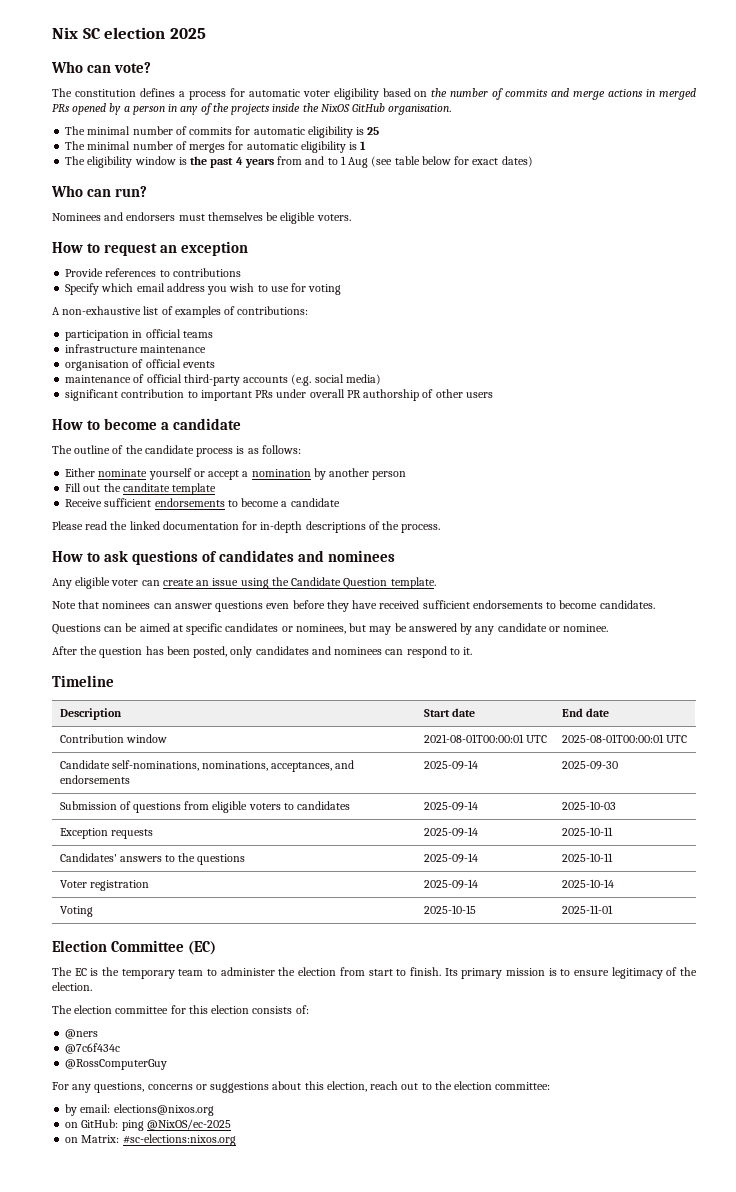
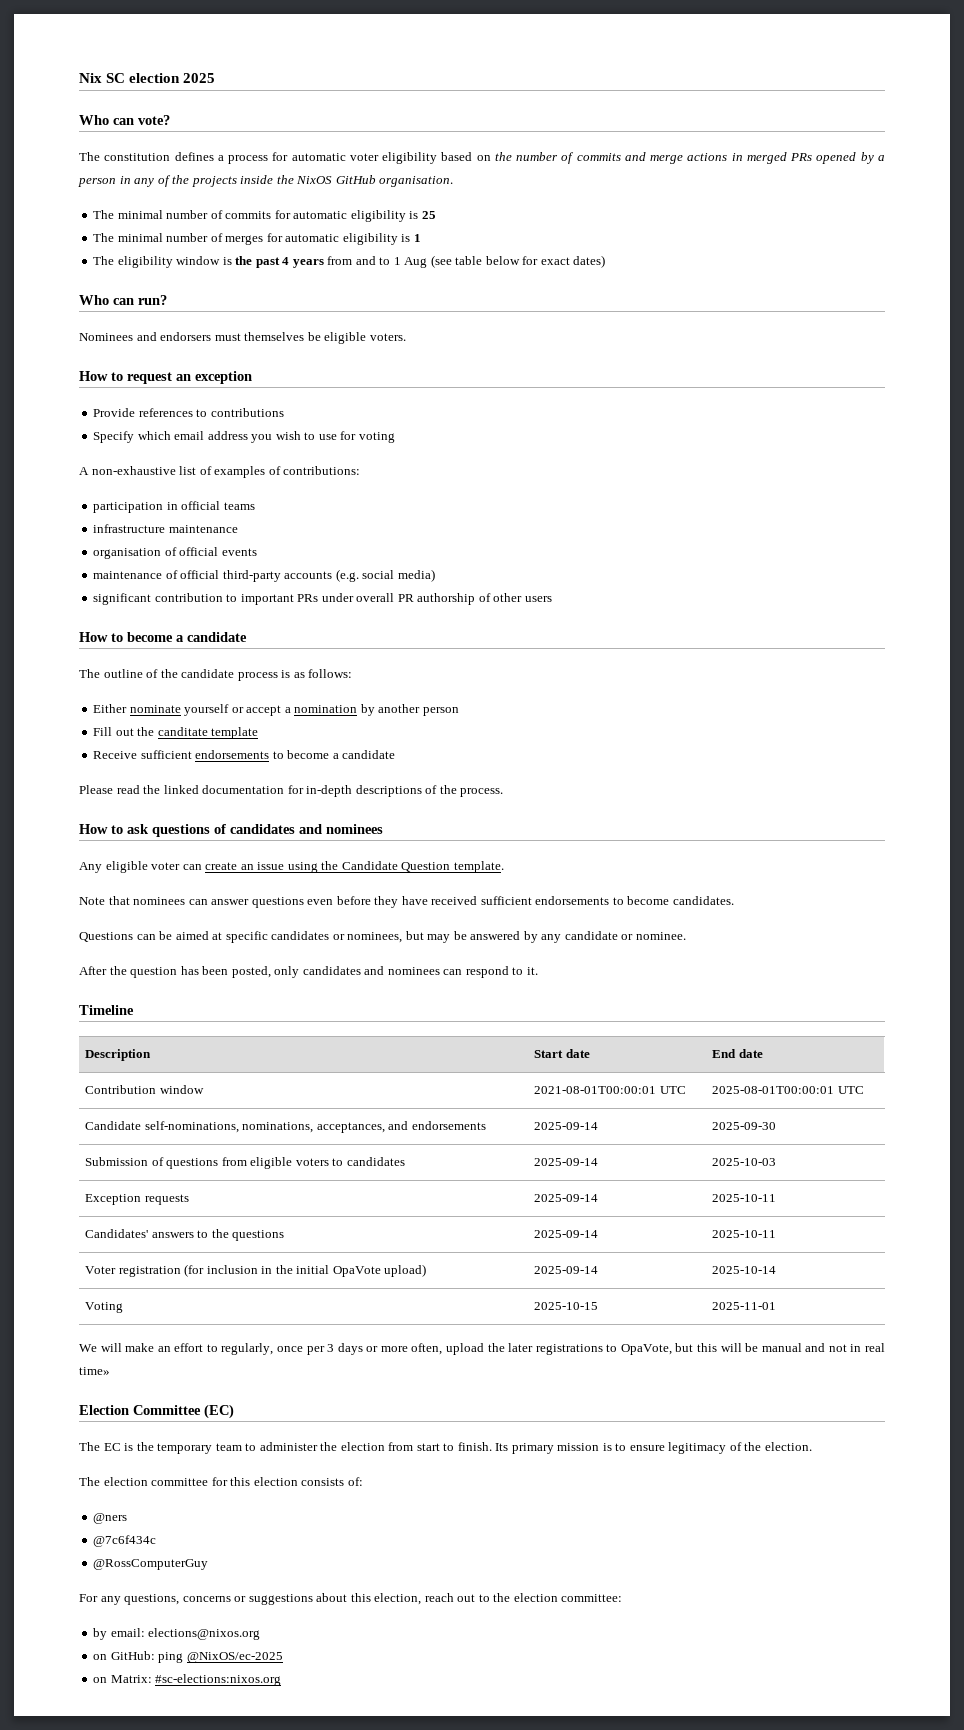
(149, 885) none -> [184,1264,427,1277] (for inclusion in the initial OpaVote upload)
(613, 909) none -> [79,1343,885,1355] [79,1367,110,1375] // We will make an effort to regularly, once per 3 days or more often, upload the later registrations to OpaVote, but this will be manual and not in real time»

